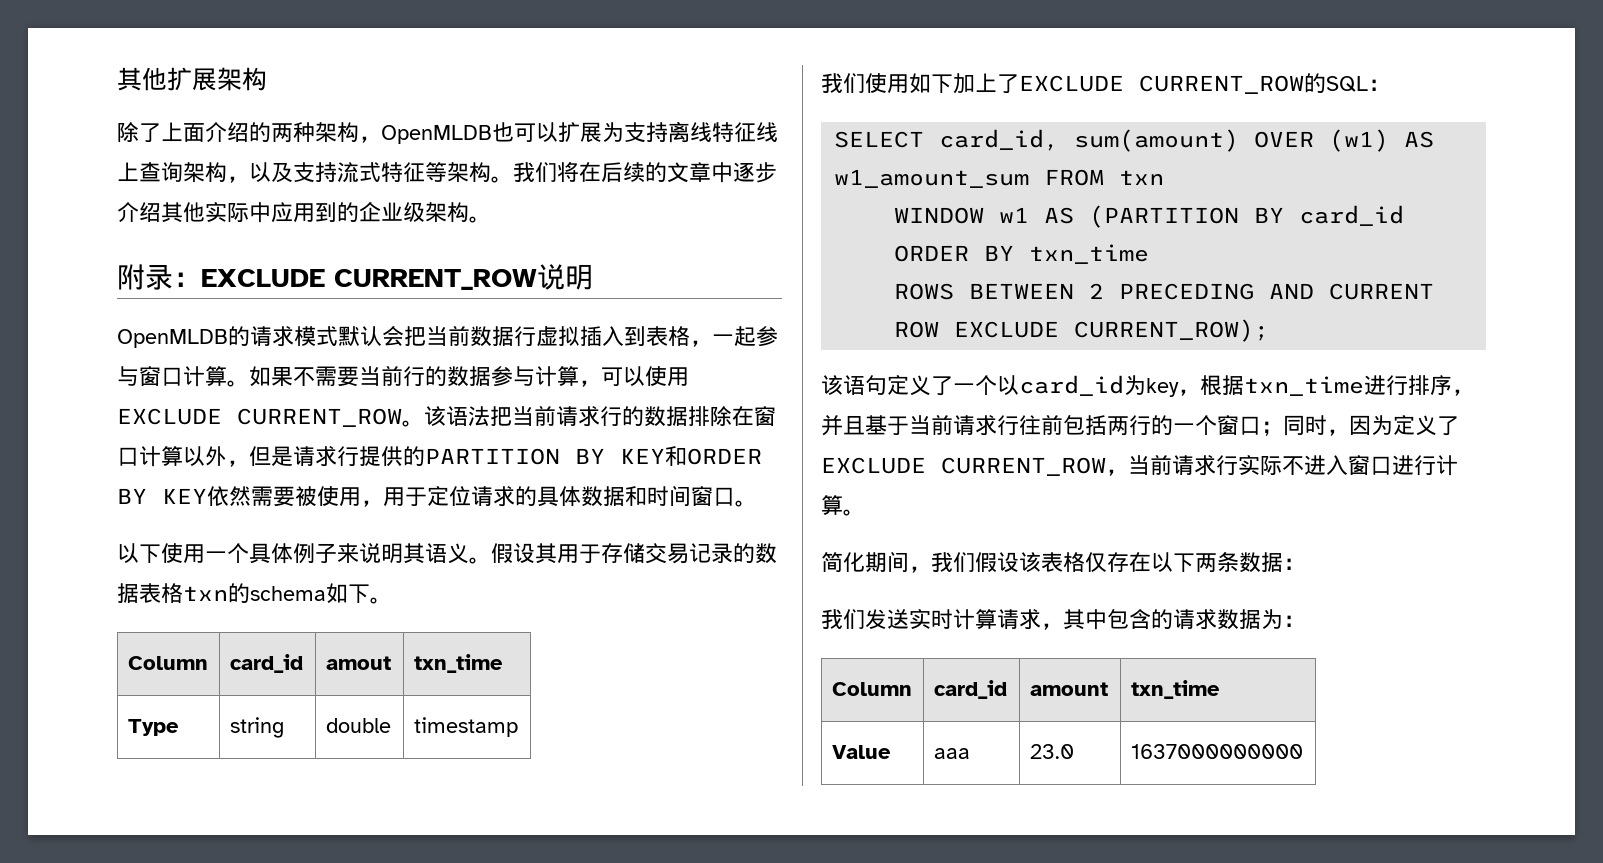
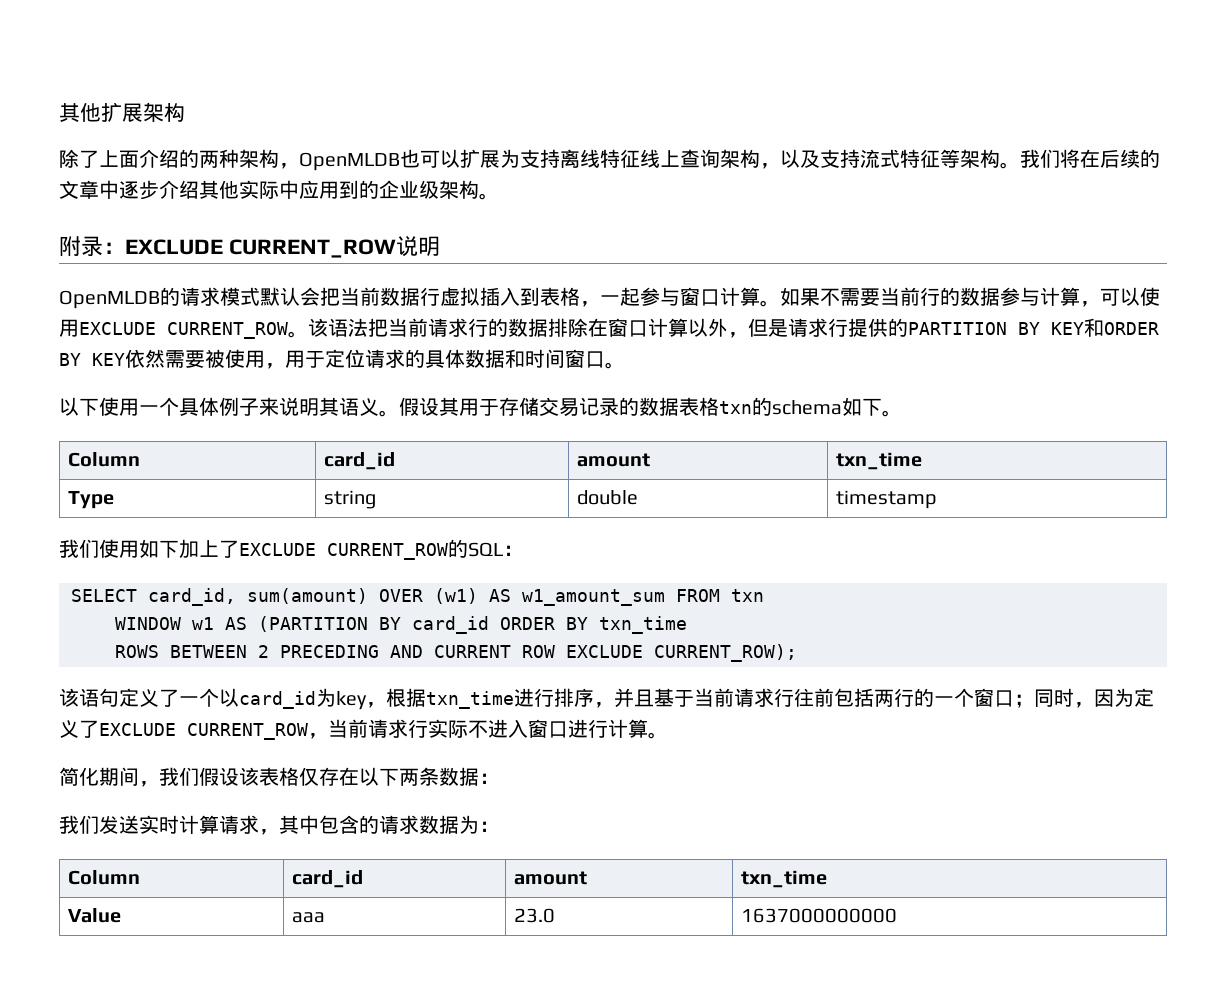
[325,656,391,670] amout -> [576,453,650,467] amount

